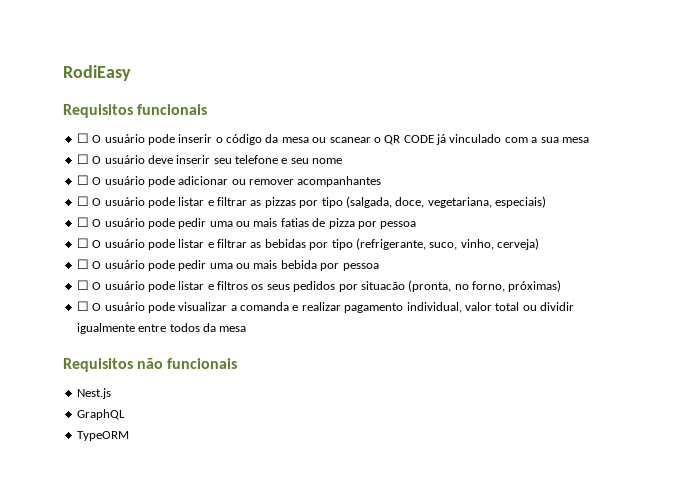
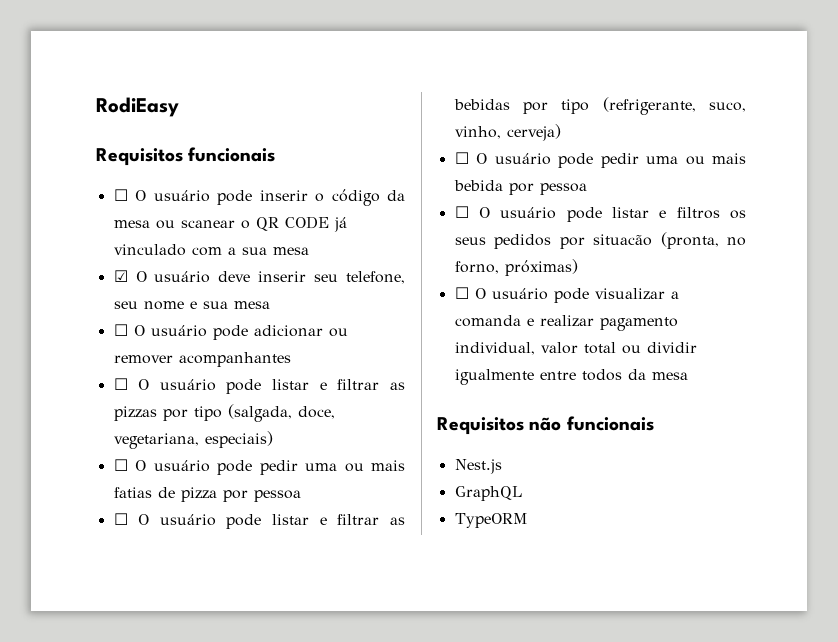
[76,154,89,164] ☐ -> [113,270,128,282] ☑
[235,155,288,164] telefone e -> [346,271,405,284] telefone,
(343, 161) none -> [189,301,270,309] e sua mesa

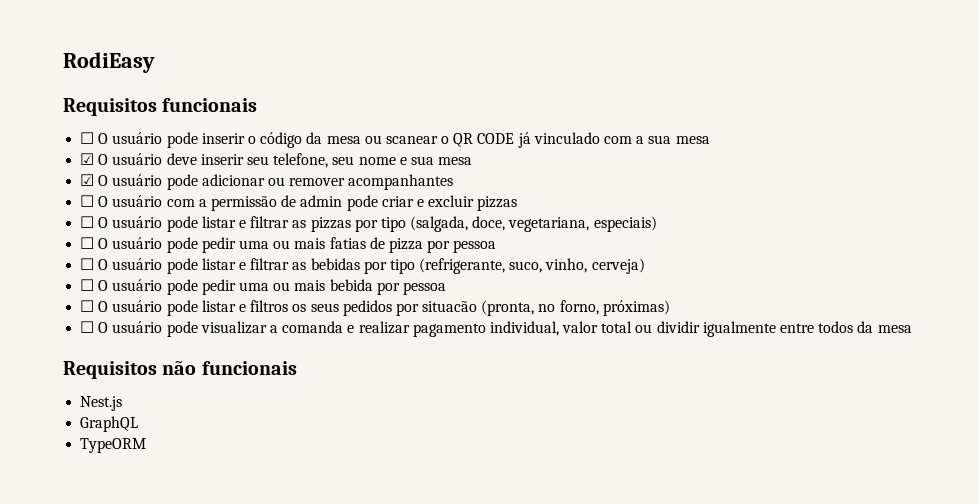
[113,324,128,336] ☐ -> [80,174,95,186] ☑
(291, 359) none -> [80,195,518,211] // ☐ O usuário com a permissão de admin pode criar e excluir pizzas

